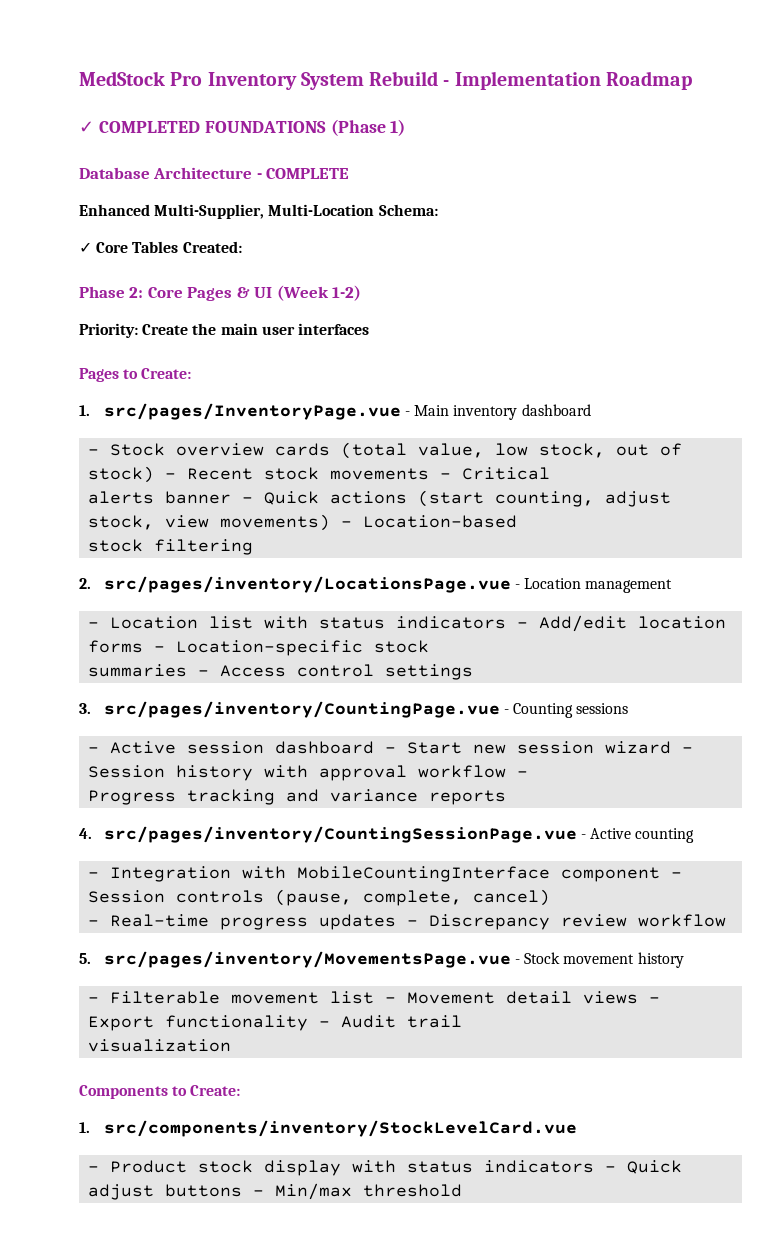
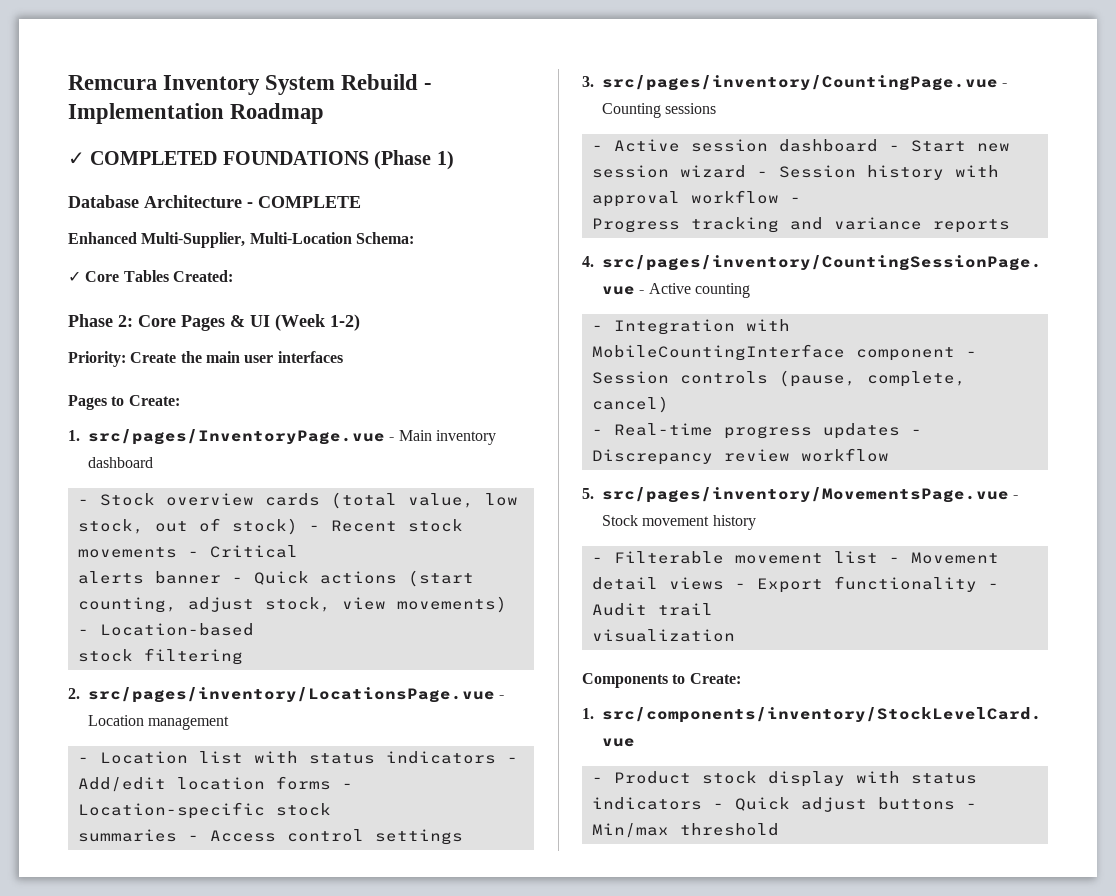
[79,71,203,86] MedStock Pro -> [68,75,157,90] Remcura

